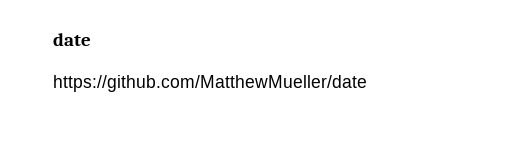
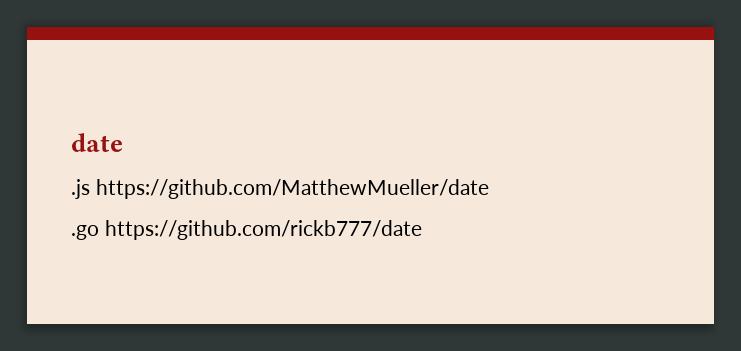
(91, 39) none -> [71,179,90,199] .js
(367, 83) none -> [71,220,422,240] // .go https://github.com/rickb777/date

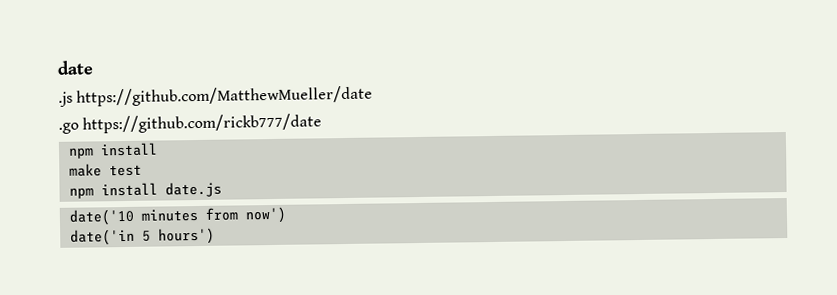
(422, 230) none -> [67,142,158,159] [68,163,142,177] [68,181,222,199] [68,206,287,226] [69,227,215,246] // npm install // make test // npm install date.js // date('10 minutes from now') // date('in 5 hours')

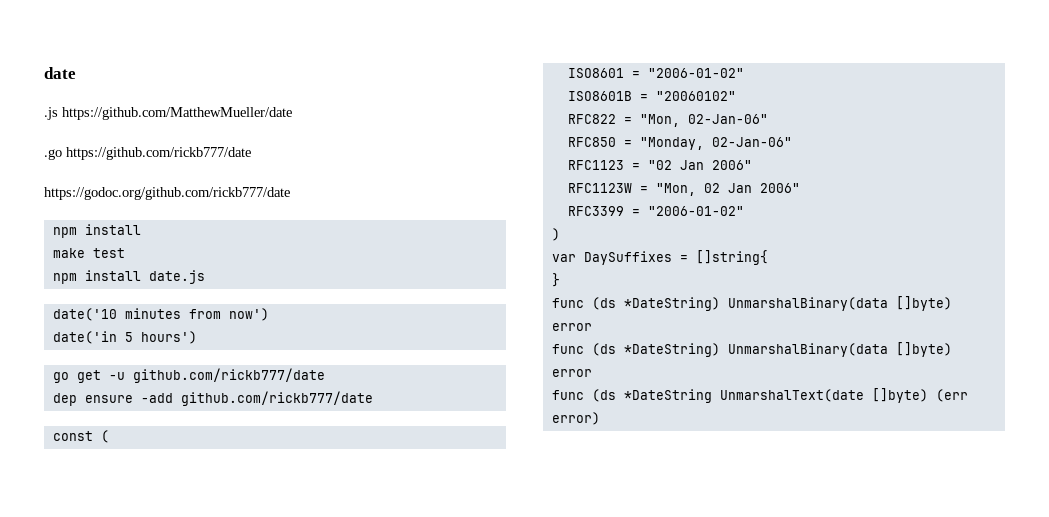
(323, 123) none -> [44,187,290,200] // https://godoc.org/github.com/rickb777/date
(215, 236) none -> [52,368,325,383] [52,391,373,406] [52,430,109,443] [567,68,744,78] [567,91,736,101] [567,114,768,127] [567,137,792,150] [567,160,752,170] [567,183,800,196] [567,206,744,216] [551,228,560,241] [551,250,768,265] [551,273,560,287] [551,296,952,311] [551,323,592,331] [551,342,952,357] [551,369,592,377] [551,388,968,403] [551,412,600,425] // go get -u github.com/rickb777/date // dep ensure -add github.com/rickb777/date // const ( // ISO8601 = "2006-01-02" // ISO8601B = "20060102" // RFC822 = "Mon, 02-Jan-06" // RFC850 = "Monday, 02-Jan-06" // RFC1123 = "02 Jan 2006" // RFC1123W = "Mon, 02 Jan 2006" // RFC3399 = "2006-01-02" // ) // var DaySuffixes = []string{ // } // func (ds *DateString) UnmarshalBinary(data []byte) error // func (ds *DateString) UnmarshalBinary(data []byte) error // func (ds *DateString UnmarshalText(date []byte) (err error)

